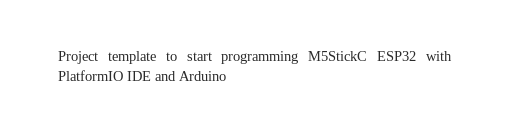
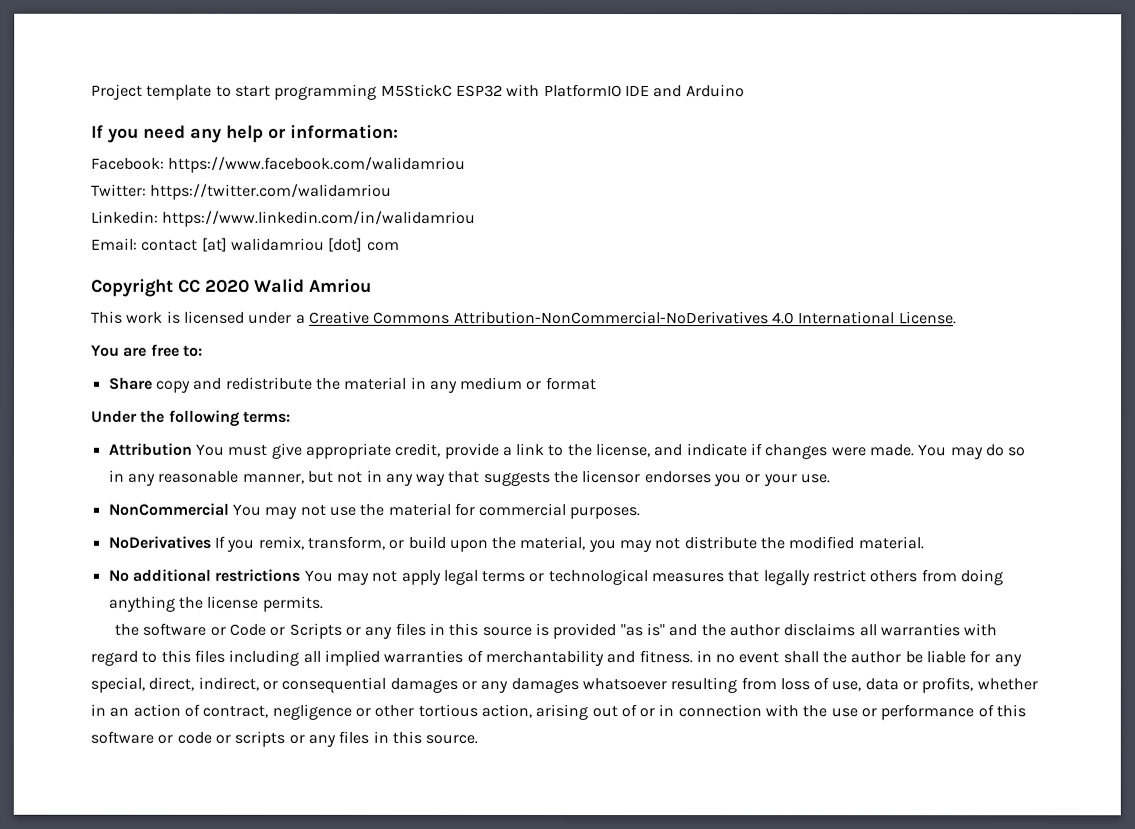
(226, 76) none -> [91,124,399,143] [91,156,467,173] [91,183,393,200] [91,210,477,227] [91,237,400,252] [91,278,372,297] [91,310,957,325] [91,343,203,357] [108,376,597,393] [90,409,291,427] [107,442,1026,460] [107,469,831,487] [107,502,641,520] [107,535,924,553] [107,568,1004,586] [107,595,323,612] [114,622,998,640] [90,649,1022,667] [90,676,1038,694] [90,703,1027,721] [90,730,479,747] // If you need any help or information: // Facebook: https://www.facebook.com/walidamriou // Twitter: https://twitter.com/walidamriou // Linkedin: https://www.linkedin.com/in/walidamriou // Email: contact [at] walidamriou [dot] com // Copyright CC 2020 Walid Amriou // This work is licensed under a Creative Commons Attribution-NonCommercial-NoDerivatives 4.0 International License. // You are free to: // Share copy and redistribute the material in any medium or format // Under the following terms: // Attribution You must give appropriate credit, provide a link to the license, and indicate if changes were made. You may do so in any reasonable manner, but not in any way that suggests the licensor endorses you or your use. // NonCommercial You may not use the material for commercial purposes. // NoDerivatives If you remix, transform, or build upon the material, you may not distribute the modified material. // No additional restrictions You may not apply legal terms or technological measures that legally restrict others from doing anything the license permits. // the software or Code or Scripts or any files in this source is provided "as is" and the author disclaims all warranties with regard to this files including all implied warranties of merchantability and fitness. in no event shall the author be liable for any special, direct, indirect, or consequential damages or any damages whatsoever resulting from loss of use, data or profits, whether in an action of contract, negligence or other tortious action, arising out of or in connection with the use or performance of this software or code or scripts or any files in this source.

